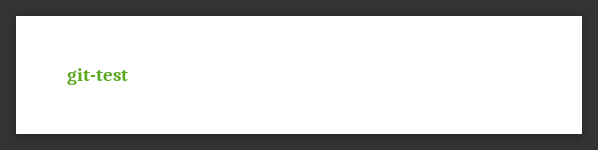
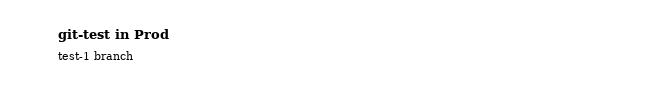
(128, 76) none -> [115,29,169,39] [58,51,133,60] in Prod // test-1 branch

